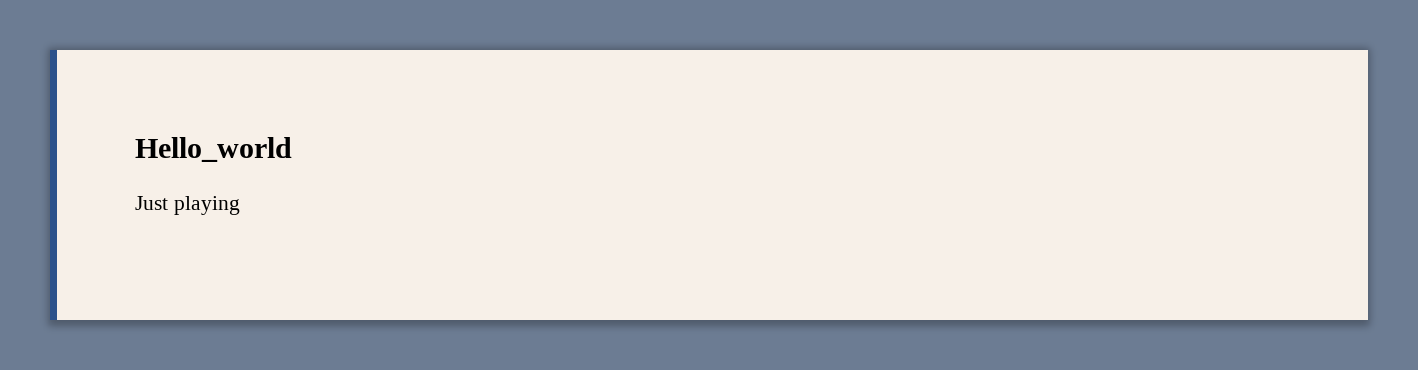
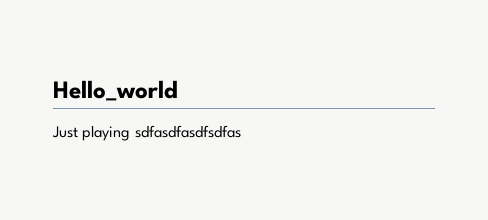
(240, 205) none -> [134,125,241,138] sdfasdfasdfsdfas

